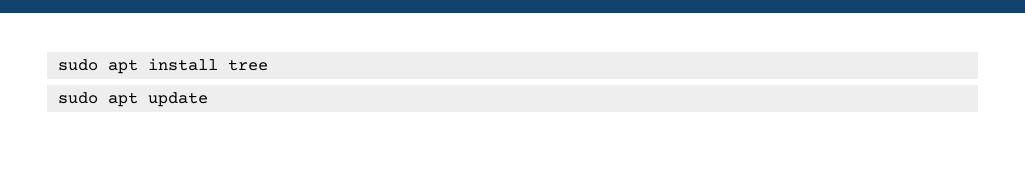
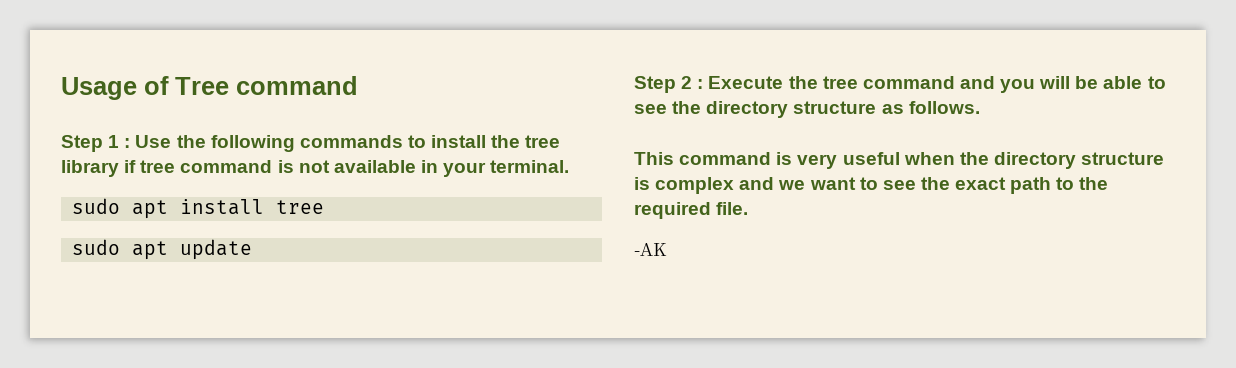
(57, 65) none -> [61,76,358,100] [61,135,561,152] [61,160,570,177] Usage of Tree command // Step 1 : Use the following commands to install the tree library if tree command is not available in your terminal. //
(208, 99) none -> [634,76,1166,93] [634,101,980,118] [634,152,1165,169] [634,177,1109,194] [634,202,749,219] [634,243,667,256] // Step 2 : Execute the tree command and you will be able to see the directory structure as follows. // This command is very useful when the directory structure is complex and we want to see the exact path to the required file. // -AK

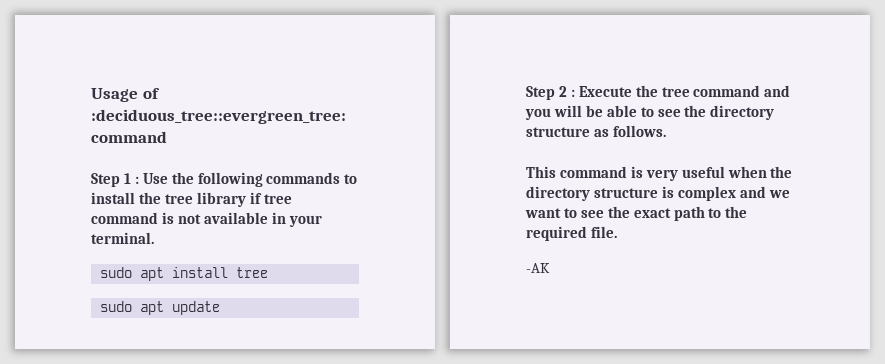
[175,77,229,95] Tree -> [91,109,346,124] :deciduous_tree::evergreen_tree:

